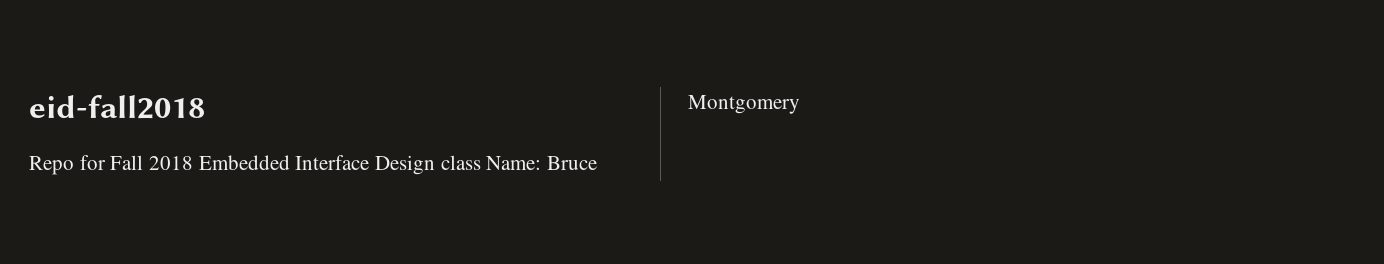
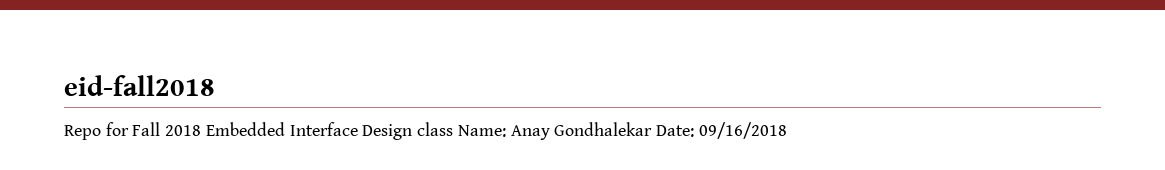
[547,156,598,170] [688,95,800,114] Bruce Montgomery -> [510,122,787,140] Anay Gondhalekar Date: 09/16/2018

